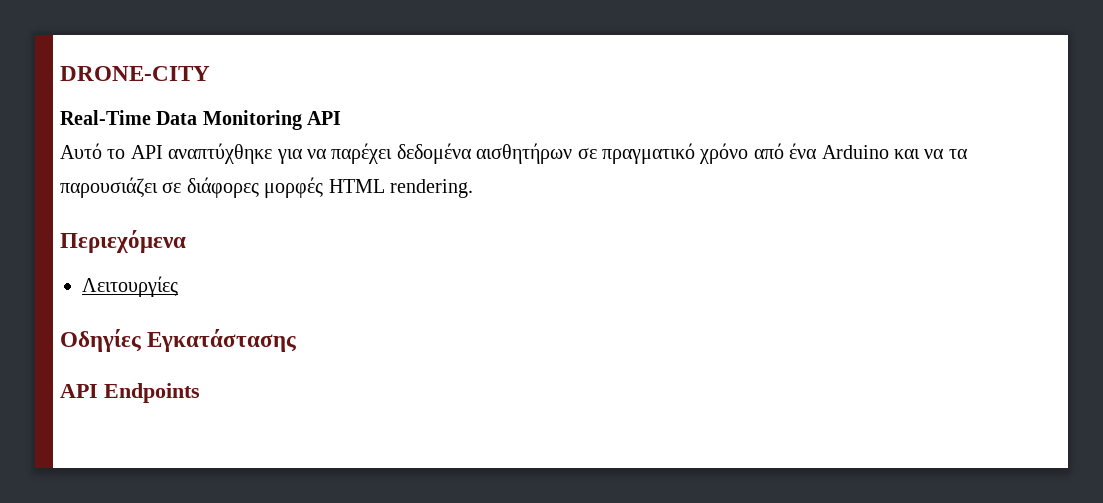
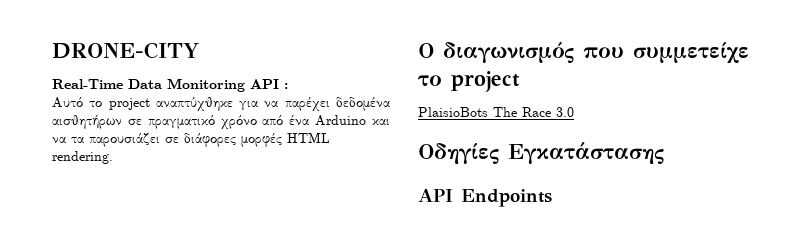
(342, 118) none -> [284,83,288,89] :
[130,145,163,159] API -> [108,98,150,110] project
[60,230,186,253] [82,276,178,297] Περιεχόμενα // Λειτουργίες -> [418,42,749,63] [418,71,520,92] [418,107,574,117] Ο διαγωνισμός που συμμετείχε το project // PlaisioBots The Race 3.0

